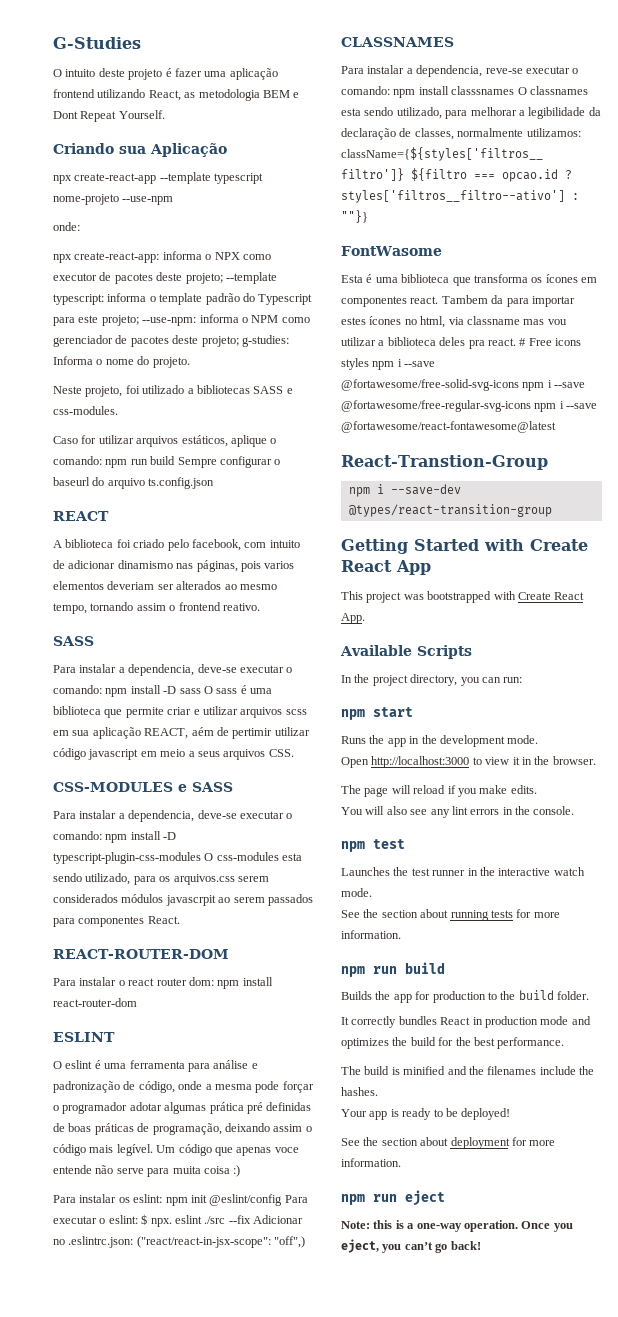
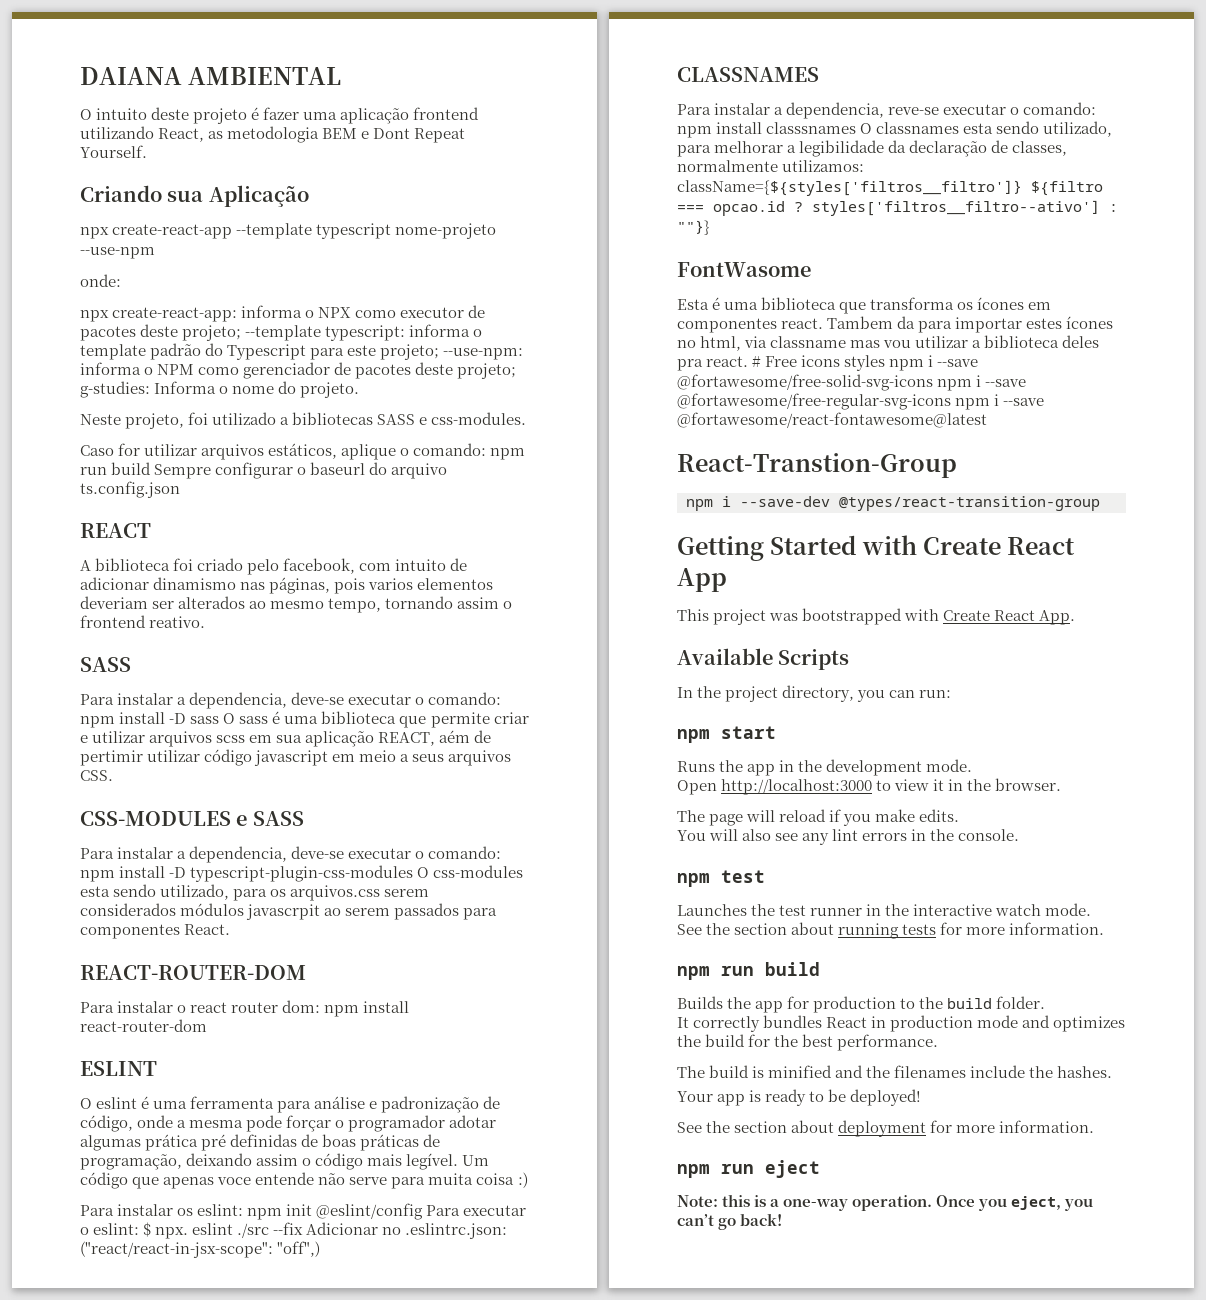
[53,37,141,49] G-Studies -> [80,67,342,85] DAIANA AMBIENTAL

